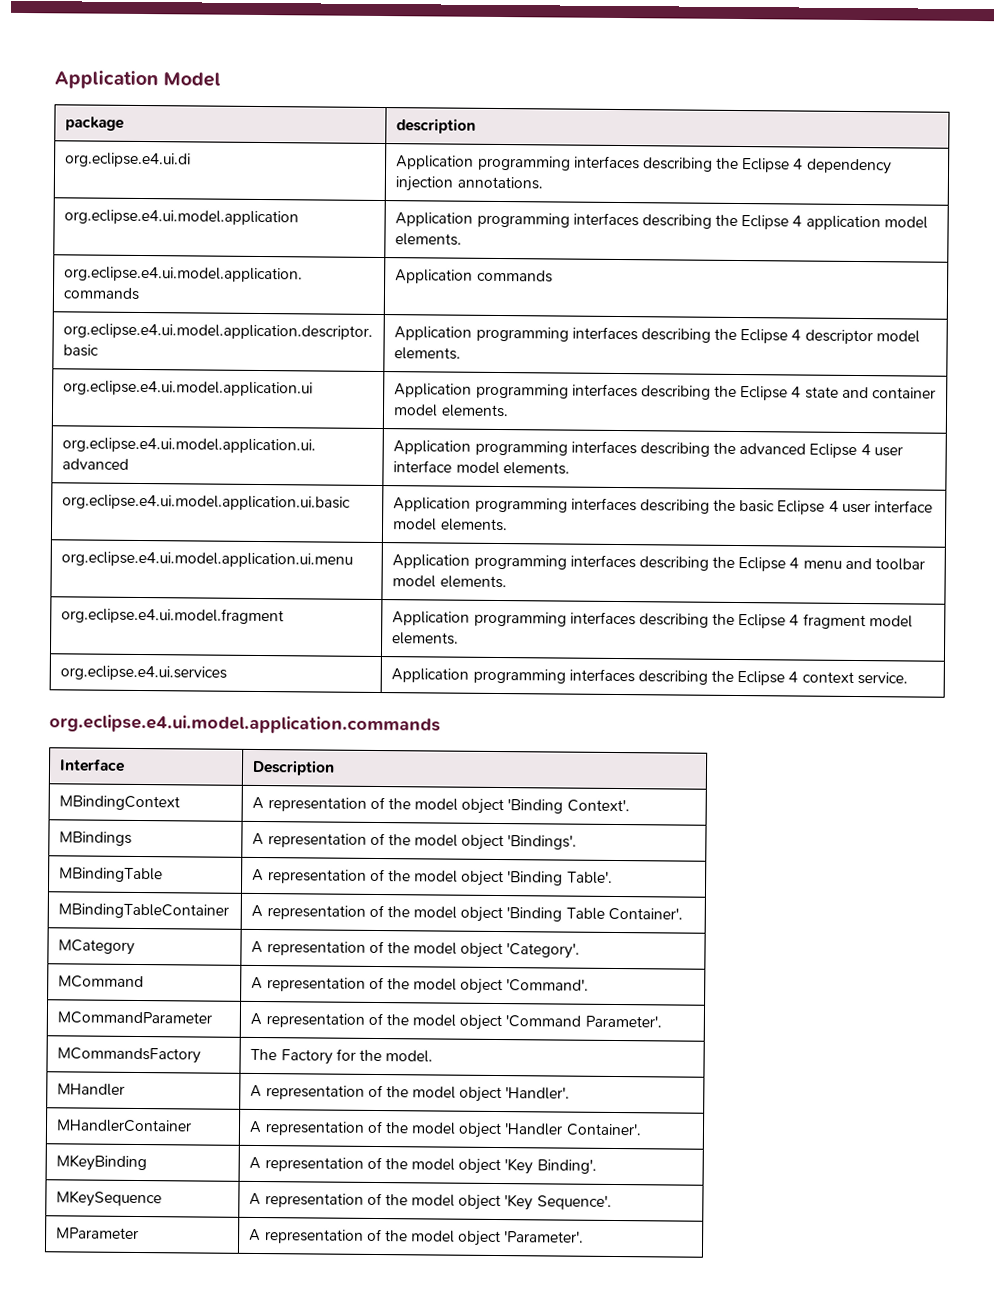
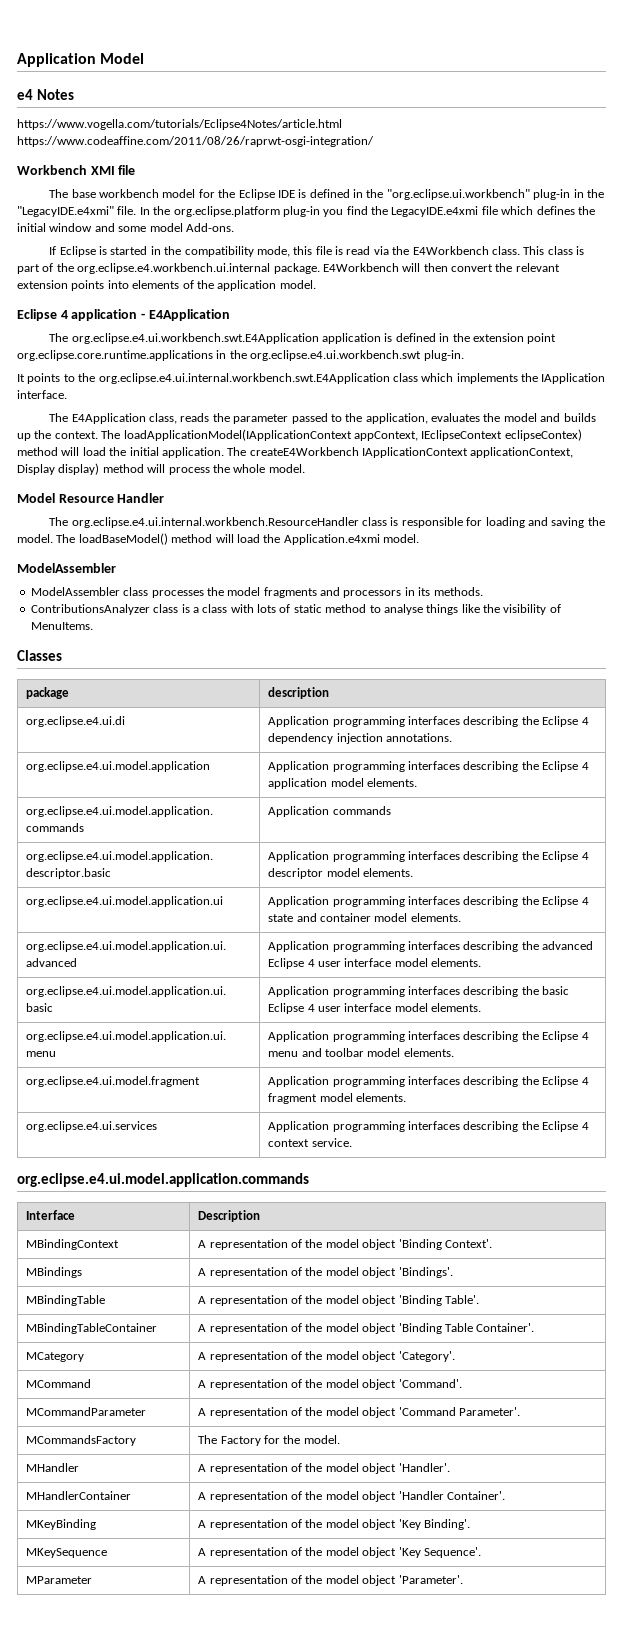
(222, 79) none -> [17,89,74,100] [17,119,342,130] [17,136,374,147] [17,165,136,175] [49,189,604,200] [17,206,595,217] [17,223,234,232] [49,246,585,257] [17,263,560,274] [17,280,316,291] [17,309,230,321] [49,333,557,344] [17,350,464,361] [17,373,606,384] [17,390,67,399] [49,413,596,424] [17,429,582,441] [17,447,574,458] [17,463,305,475] [17,493,165,503] [49,517,605,528] [17,533,419,545] [17,563,116,573] [30,587,483,598] [30,604,561,615] [30,622,93,630] [17,650,62,661] // e4 Notes // https://www.vogella.com/tutorials/Eclipse4Notes/article.html https://www.codeaffine.com/2011/08/26/raprwt-osgi-integration/ // Workbench XMI file // The base workbench model for the Eclipse IDE is defined in the "org.eclipse.ui.workbench" plug-in in the "LegacyIDE.e4xmi" file. In the org.eclipse.platform plug-in you find the LegacyIDE.e4xmi file which defines the initial window and some model Add-ons. // If Eclipse is started in the compatibility mode, this file is read via the E4Workbench class. This class is part of the org.eclipse.e4.workbench.ui.internal package. E4Workbench will then convert the relevant extension points into elements of the application model. // Eclipse 4 application - E4Application // The org.eclipse.e4.ui.workbench.swt.E4Application application is defined in the extension point org.eclipse.core.runtime.applications in the org.eclipse.e4.ui.workbench.swt plug-in. // It points to the org.eclipse.e4.ui.internal.workbench.swt.E4Application class which implements the IApplication interface. // The E4Application class, reads the parameter passed to the application, evaluates the model and builds up the context. The loadApplicationModel(IApplicationContext appContext, IEclipseContext eclipseContex) method will load the initial application. The createE4Workbench IApplicationContext applicationContext, Display display) method will process the whole model. // Model Resource Handler // The org.eclipse.e4.ui.internal.workbench.ResourceHandler class is responsible for loading and saving the model. The loadBaseModel() method will load the Application.e4xmi model. // ModelAssembler // ModelAssembler class processes the model fragments and processors in its methods. // ContributionsAnalyzer class is a class with lots of static method to analyse things like the visibility of MenuItems. // Classes

